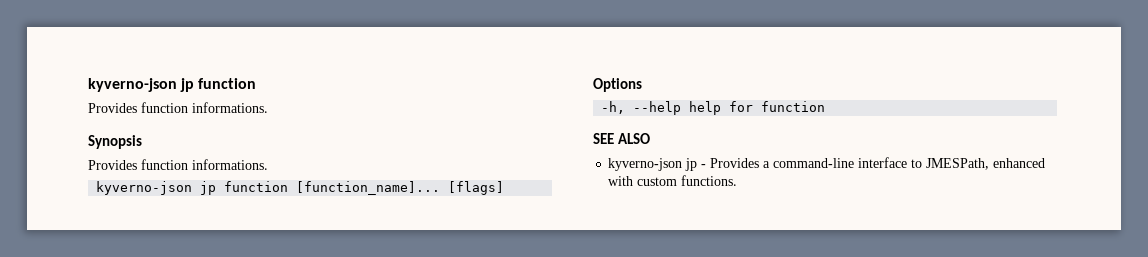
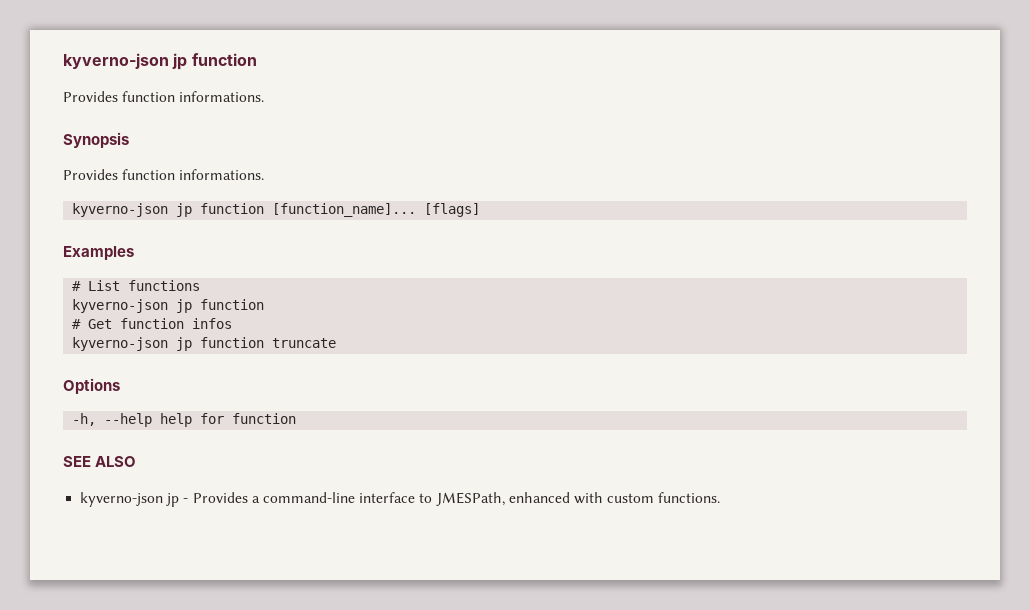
(505, 188) none -> [63,246,134,260] [72,280,201,291] [72,299,265,313] [72,318,233,329] [72,337,337,351] // Examples // # List functions // kyverno-json jp function // # Get function infos // kyverno-json jp function truncate

